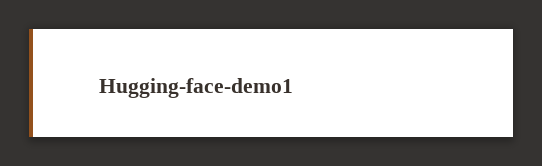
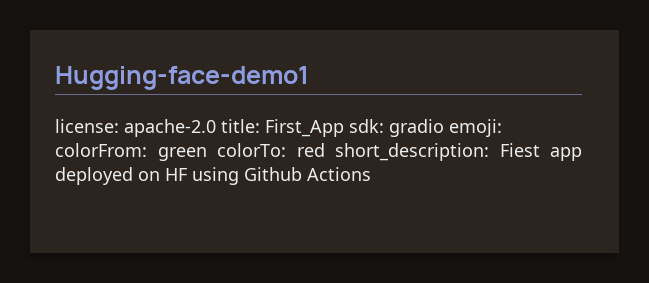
(293, 88) none -> [55,119,502,137] [55,143,582,161] [55,167,371,185] // license: apache-2.0 title: First_App sdk: gradio emoji: colorFrom: green colorTo: red short_description: Fiest app deployed on HF using Github Actions

